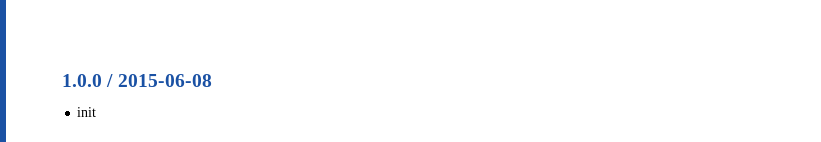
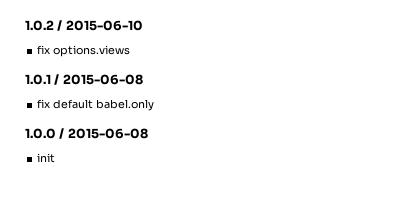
(62, 80) none -> [25,20,143,31] [37,45,131,57] [25,74,143,85] [37,99,155,111] 1.0.2 / 2015-06-10 // fix options.views // 1.0.1 / 2015-06-08 // fix default babel.only //

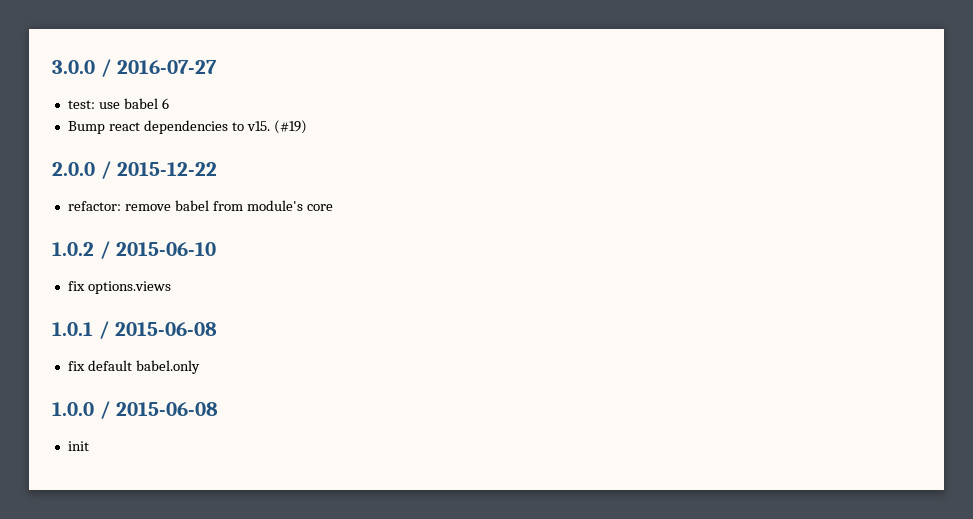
(25, 25) none -> [52,59,218,77] [67,98,169,109] [67,120,307,134] [52,161,218,179] [67,200,333,211] 3.0.0 / 2016-07-27 // test: use babel 6 // Bump react dependencies to v15. (#19) // 2.0.0 / 2015-12-22 // refactor: remove babel from module's core //

